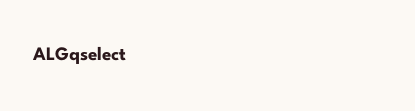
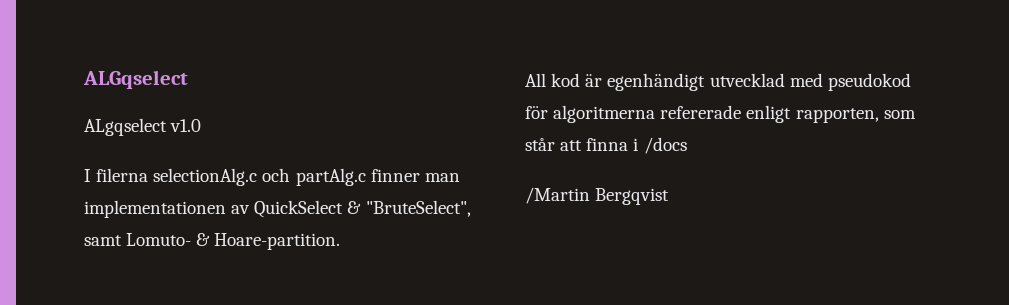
(126, 55) none -> [84,118,202,136] [84,168,460,186] [84,200,471,218] [84,233,341,250] [525,73,911,91] [525,105,916,123] [525,137,687,154] [525,187,670,205] // ALgqselect v1.0 // I filerna selectionAlg.c och partAlg.c finner man implementationen av QuickSelect & "BruteSelect", samt Lomuto- & Hoare-partition. // All kod är egenhändigt utvecklad med pseudokod för algoritmerna refererade enligt rapporten, som står att finna i /docs // /Martin Bergqvist

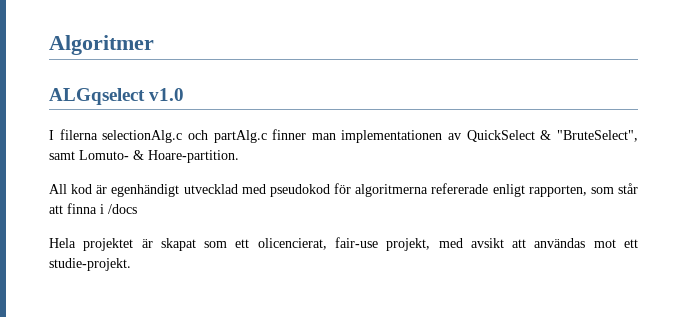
(83, 79) none -> [49,35,154,55] Algoritmer //
[84,118,167,136] // ALgqselect -> (145, 96) none
[525,187,670,205] /Martin Bergqvist -> [49,237,638,251] [49,258,131,271] Hela projektet är skapat som ett olicencierat, fair-use projekt, med avsikt att användas mot ett studie-projekt.

